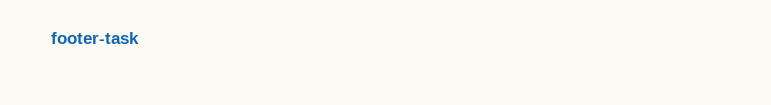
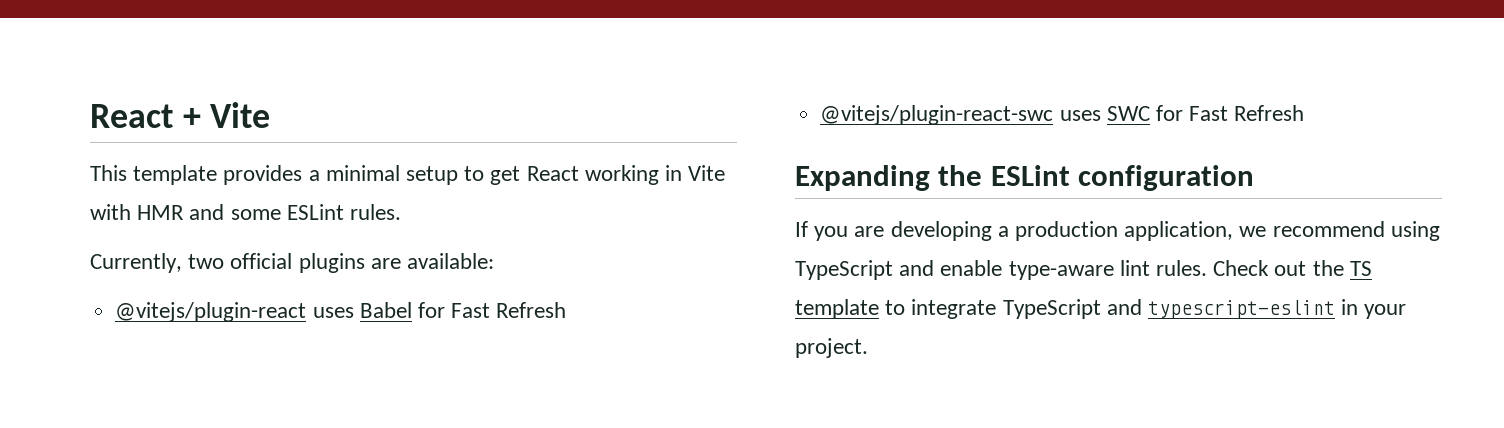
[51,32,139,44] footer-task -> [90,102,271,128] [90,165,726,185] [90,204,402,220] [90,253,495,273] [115,302,567,322] [820,105,1305,125] [795,165,1255,191] [795,221,1440,241] [795,260,1372,280] [795,299,1407,319] [795,338,868,358] React + Vite // This template provides a minimal setup to get React working in Vite with HMR and some ESLint rules. // Currently, two official plugins are available: // @vitejs/plugin-react uses Babel for Fast Refresh // @vitejs/plugin-react-swc uses SWC for Fast Refresh // Expanding the ESLint configuration // If you are developing a production application, we recommend using TypeScript and enable type-aware lint rules. Check out the TS template to integrate TypeScript and typescript-eslint in your project.

